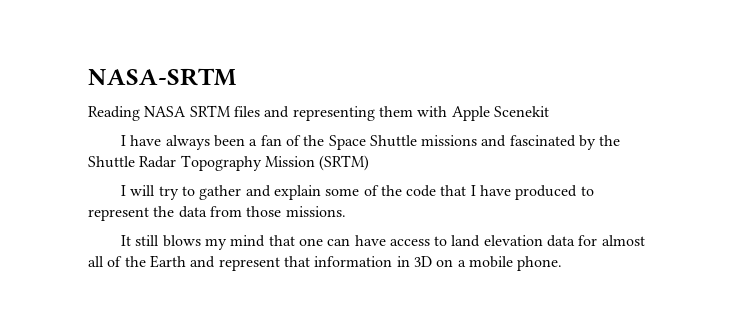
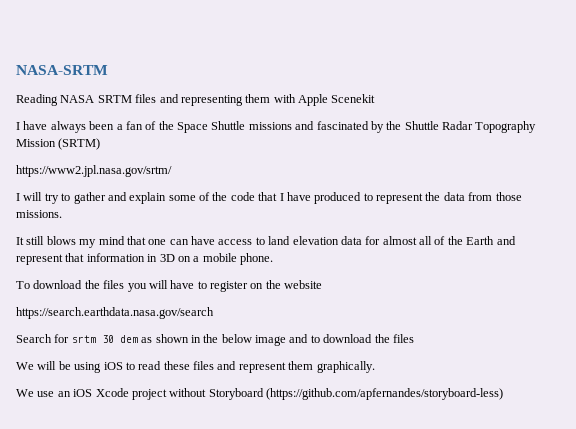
(370, 163) none -> [16,165,172,177] // https://www2.jpl.nasa.gov/srtm/
(563, 263) none -> [16,280,323,292] [16,307,214,319] [16,334,414,346] [16,361,375,373] [16,388,503,400] // To download the files you will have to register on the website // https://search.earthdata.nasa.gov/search // Search for srtm 30 dem as shown in the below image and to download the files // We will be using iOS to read these files and represent them graphically. // We use an iOS Xcode project without Storyboard (https://github.com/apfernandes/storyboard-less)

